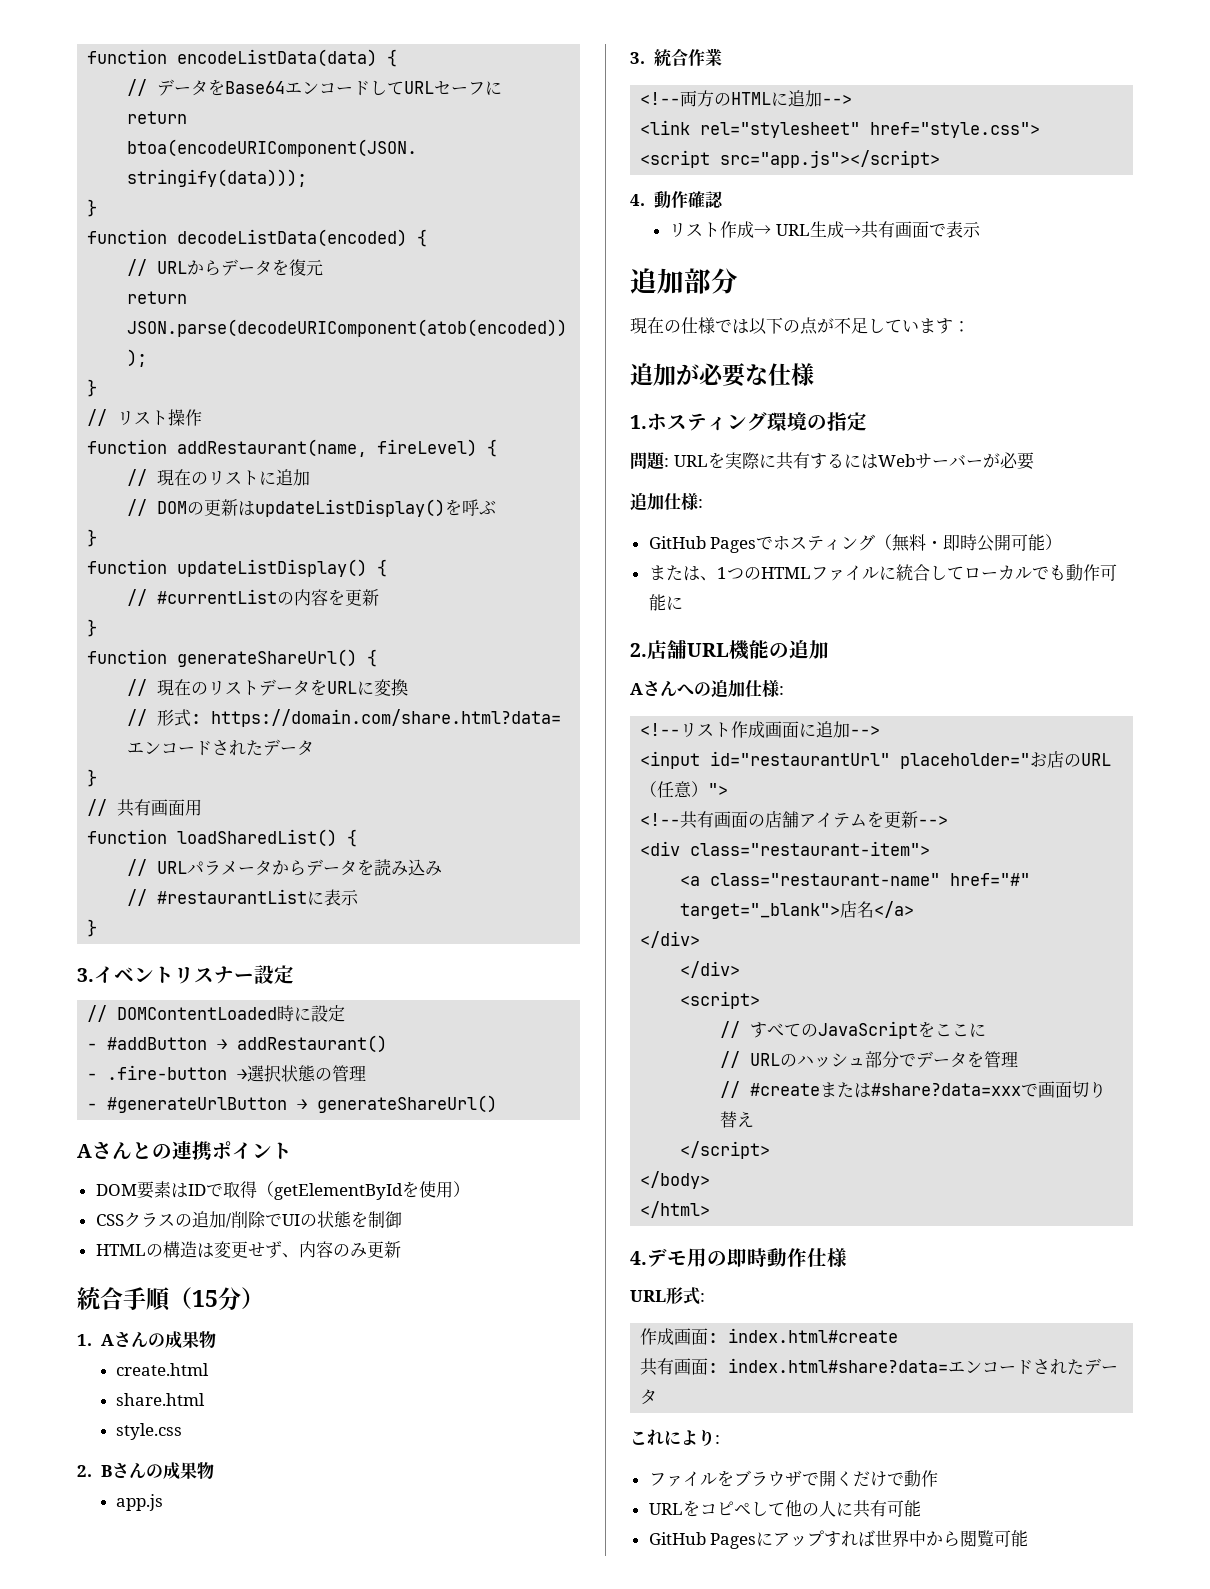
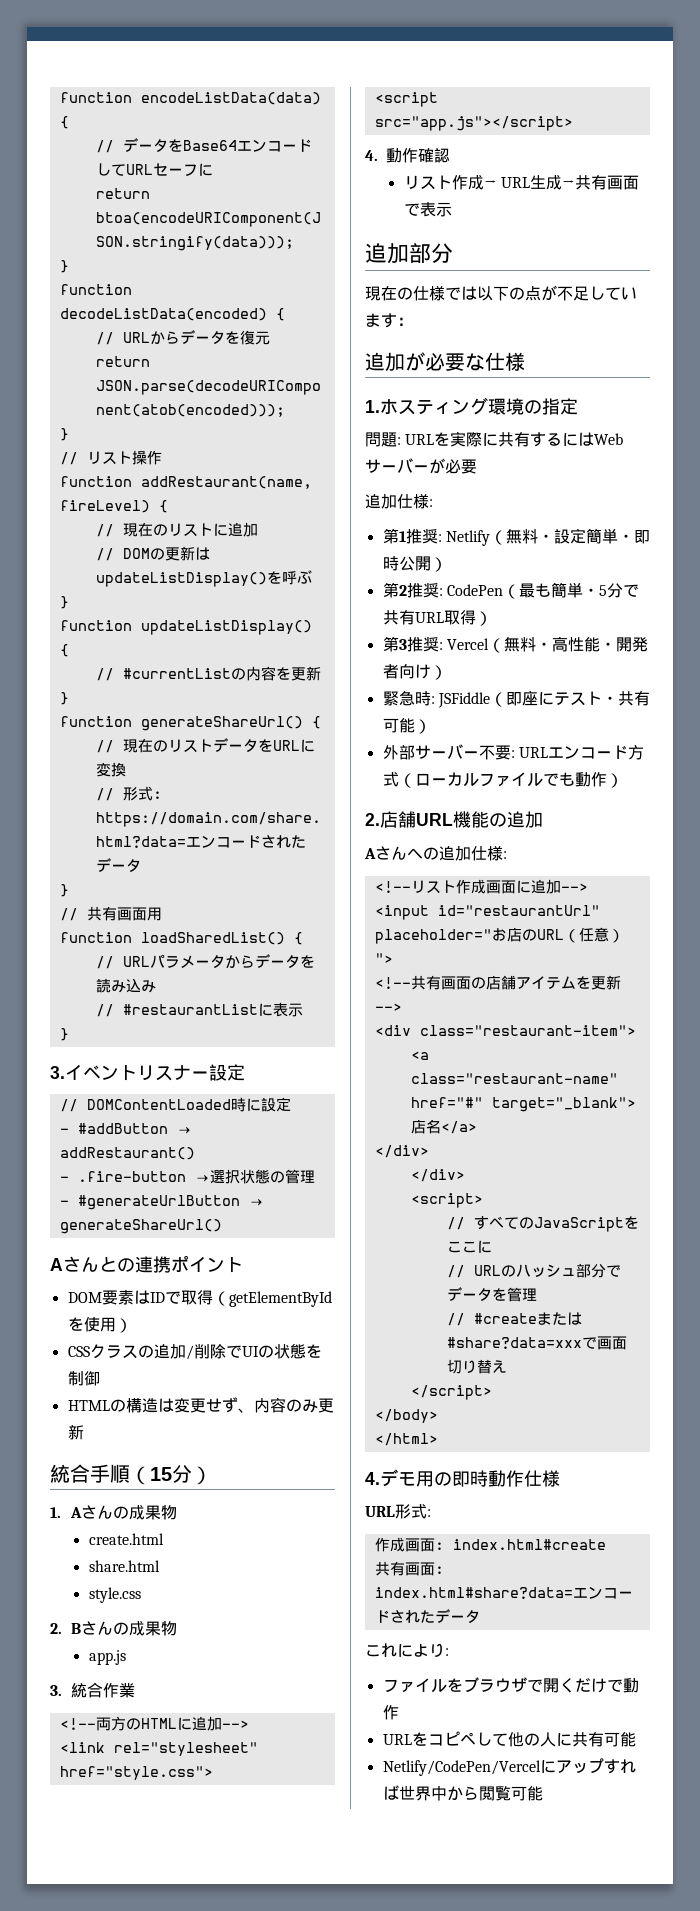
[648,534,1063,553] [648,564,1015,581] GitHub Pagesでホスティング（無料・即時公開可能） // または、1つのHTMLファイルに統合してローカ -> [382,528,650,546] [382,556,447,572] [382,582,639,599] [382,610,492,626] [382,636,648,653] [382,664,447,680] [382,691,650,708] [382,718,431,734] [382,744,644,760] [382,772,527,788] 第1推奨: Netlify（無料・設定簡単・即時公開） // 第2推奨: CodePen（最も簡単・5分で共有URL取得） // 第3推奨: Vercel（無料・高性能・開発者向け） // 緊急時: JSFiddle（即座にテスト・共有可能） // 外部サーバー不要: URLエンコード方式（ローカルファイ
[1099,564,1117,581] [648,594,683,611] 可能に -> [606,773,623,788] ）
[648,1532,757,1549] GitHub Pages -> [382,1760,541,1776] Netlify/CodePen/Vercel

